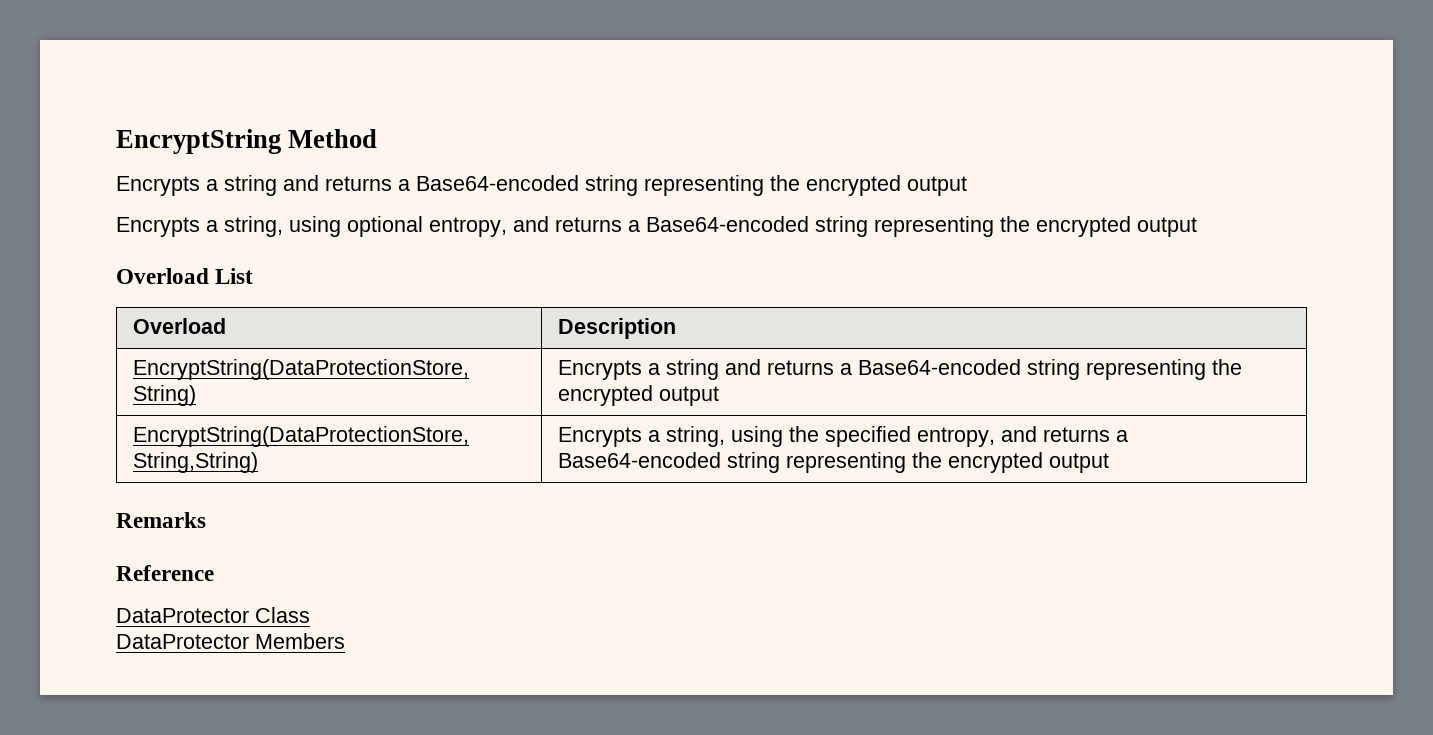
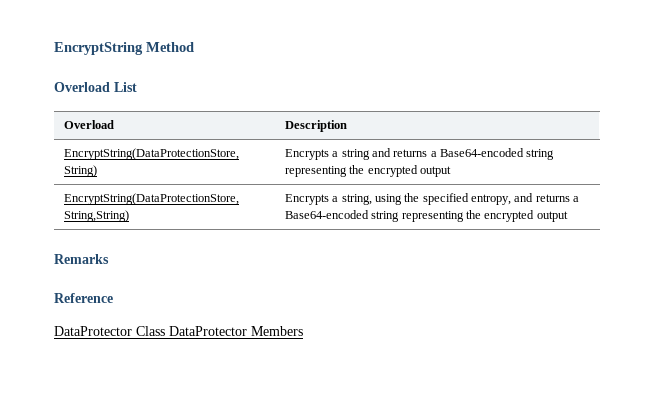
[116,175,967,196] [116,216,1197,237] // Encrypts a string and returns a Base64-encoded string representing the encrypted output // Encrypts a string, using optional entropy, and returns a Base64-encoded string representing the encrypted output -> (194, 47) none
(310, 615) // -> (165, 331) none

